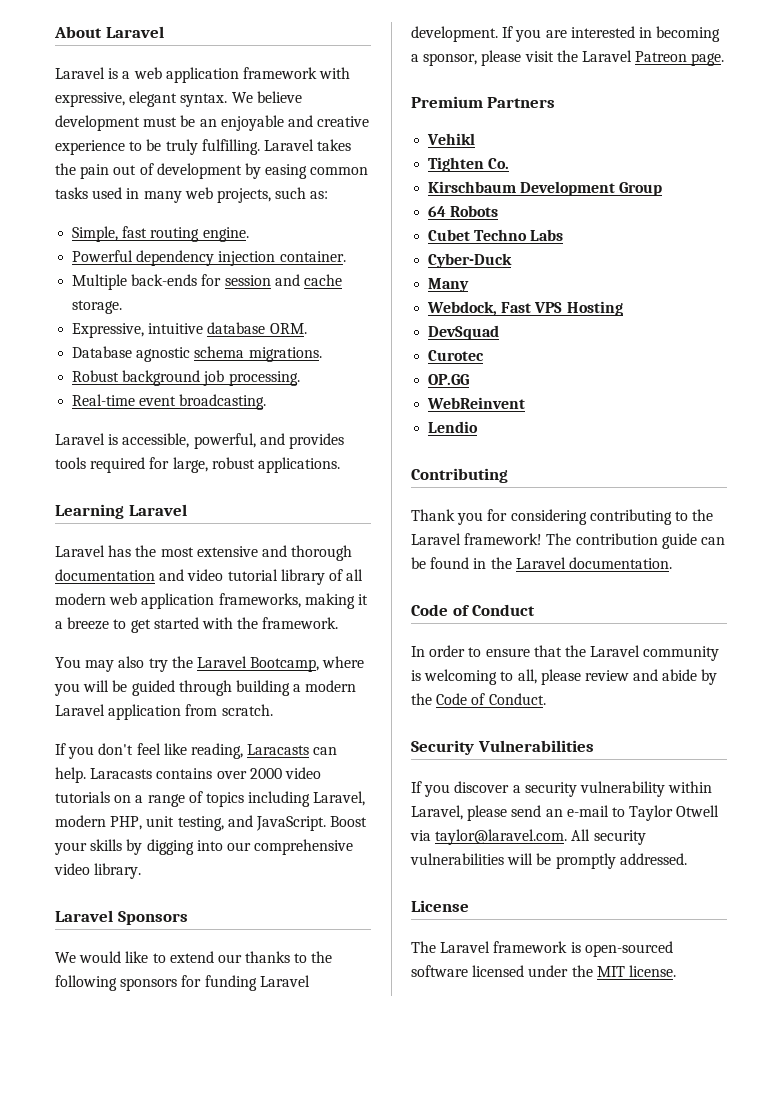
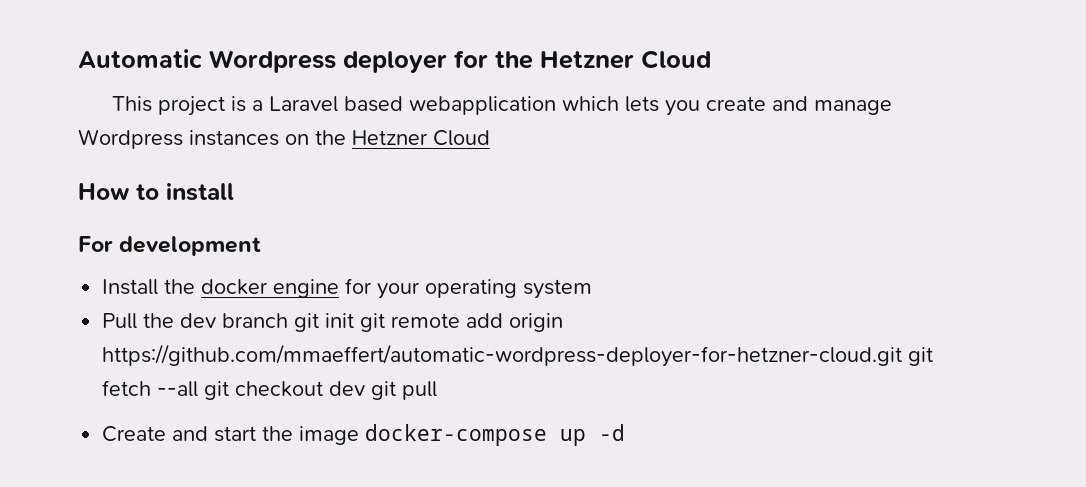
[54,26,164,38] [55,67,351,83] [55,91,302,107] [55,115,370,131] [55,139,352,155] [55,163,369,179] [55,187,329,203] [72,226,249,242] [72,250,346,266] [72,274,342,290] [72,300,123,314] [72,322,307,338] [72,346,322,362] [72,370,300,386] [72,394,267,410] [55,433,344,449] [55,457,340,473] [55,504,187,519] [55,545,353,561] [55,569,364,585] [55,593,368,609] [55,617,339,633] [55,656,365,672] [54,680,357,696] [55,704,273,720] [55,743,338,759] [55,767,321,783] [55,791,366,807] [55,815,368,831] [54,839,354,855] [54,863,142,879] [55,910,188,925] [55,951,333,963] [55,975,310,991] [411,26,721,42] [411,50,725,66] [411,96,556,108] [427,133,476,145] [428,157,510,172] [428,181,663,196] [428,205,499,217] [428,229,564,241] [428,253,513,268] [428,278,470,292] [427,301,623,316] [428,325,500,340] [428,350,485,361] [428,374,470,385] [427,397,526,409] [428,421,479,433] [411,468,508,483] [411,509,714,525] [411,533,725,549] [411,557,672,569] [411,604,536,616] [411,645,720,661] [411,669,718,685] [411,693,546,705] [411,740,594,755] [411,781,713,797] [411,805,720,821] [410,829,646,845] [410,853,687,869] [411,900,469,912] [411,941,673,957] [411,965,676,977] About Laravel // Laravel is a web application framework with expressive, elegant syntax. We believe development must be an enjoyable and creative experience to be truly fulfilling. Laravel takes the pain out of development by easing common tasks used in many web projects, such as: // Simple, fast routing engine. // Powerful dependency injection container. // Multiple back-ends for session and cache storage. // Expressive, intuitive database ORM. // Database agnostic schema migrations. // Robust background job processing. // Real-time event broadcasting. // Laravel is accessible, powerful, and provides tools required for large, robust applications. // Learning Laravel // Laravel has the most extensive and thorough documentation and video tutorial library of all modern web application frameworks, making it a breeze to get started with the framework. // You may also try the Laravel Bootcamp, where you will be guided through building a modern Laravel application from scratch. // If you don't feel like reading, Laracasts can help. Laracasts contains over 2000 video tutorials on a range of topics including Laravel, modern PHP, unit testing, and JavaScript. Boost your skills by digging into our comprehensive video library. // Laravel Sponsors // We would like to extend our thanks to the following sponsors for funding Laravel development. If you are interested in becoming a sponsor, please visit the Laravel Patreon page. // Premium Partners // Vehikl // Tighten Co. // Kirschbaum Development Group // 64 Robots // Cubet Techno Labs // Cyber-Duck // Many // Webdock, Fast VPS Hosting // DevSquad // Curotec // OP.GG // WebReinvent // Lendio // Contributing // Thank you for considering contributing to the Laravel framework! The contribution guide can be found in the Laravel documentation. // Code of Conduct // In order to ensure that the Laravel community is welcoming to all, please review and abide by the Code of Conduct. // Security Vulnerabilities // If you discover a security vulnerability within Laravel, please send an e-mail to Taylor Otwell via taylor@laravel.com. All security vulnerabilities will be promptly addressed. // License // The Laravel framework is open-sourced software licensed under the MIT license. -> [78,49,711,73] [111,96,892,116] [78,129,490,149] [78,183,234,201] [78,236,262,256] [102,278,593,299] [102,313,564,332] [102,344,934,367] [102,380,438,400] [102,424,626,446] Automatic Wordpress deployer for the Hetzner Cloud // This project is a Laravel based webapplication which lets you create and manage Wordpress instances on the Hetzner Cloud // How to install // For development // Install the docker engine for your operating system // Pull the dev branch git init git remote add origin https://github.com/mmaeffert/automatic-wordpress-deployer-for-hetzner-cloud.git git fetch --all git checkout dev git pull // Create and start the image docker-compose up -d

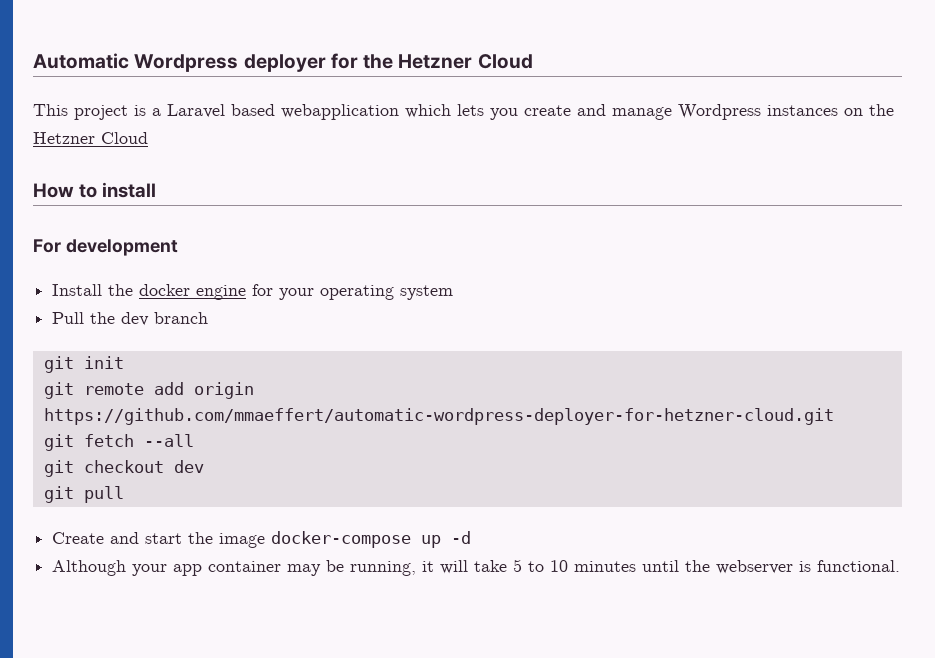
(289, 320) none -> (209, 318) //
(355, 320) none -> (124, 362) //
(903, 355) none -> (834, 416) //
(199, 389) none -> (194, 440) //
(366, 388) none -> (204, 466) //
(626, 432) none -> [52,559,901,576] // Although your app container may be running, it will take 5 to 10 minutes until the webserver is functional.

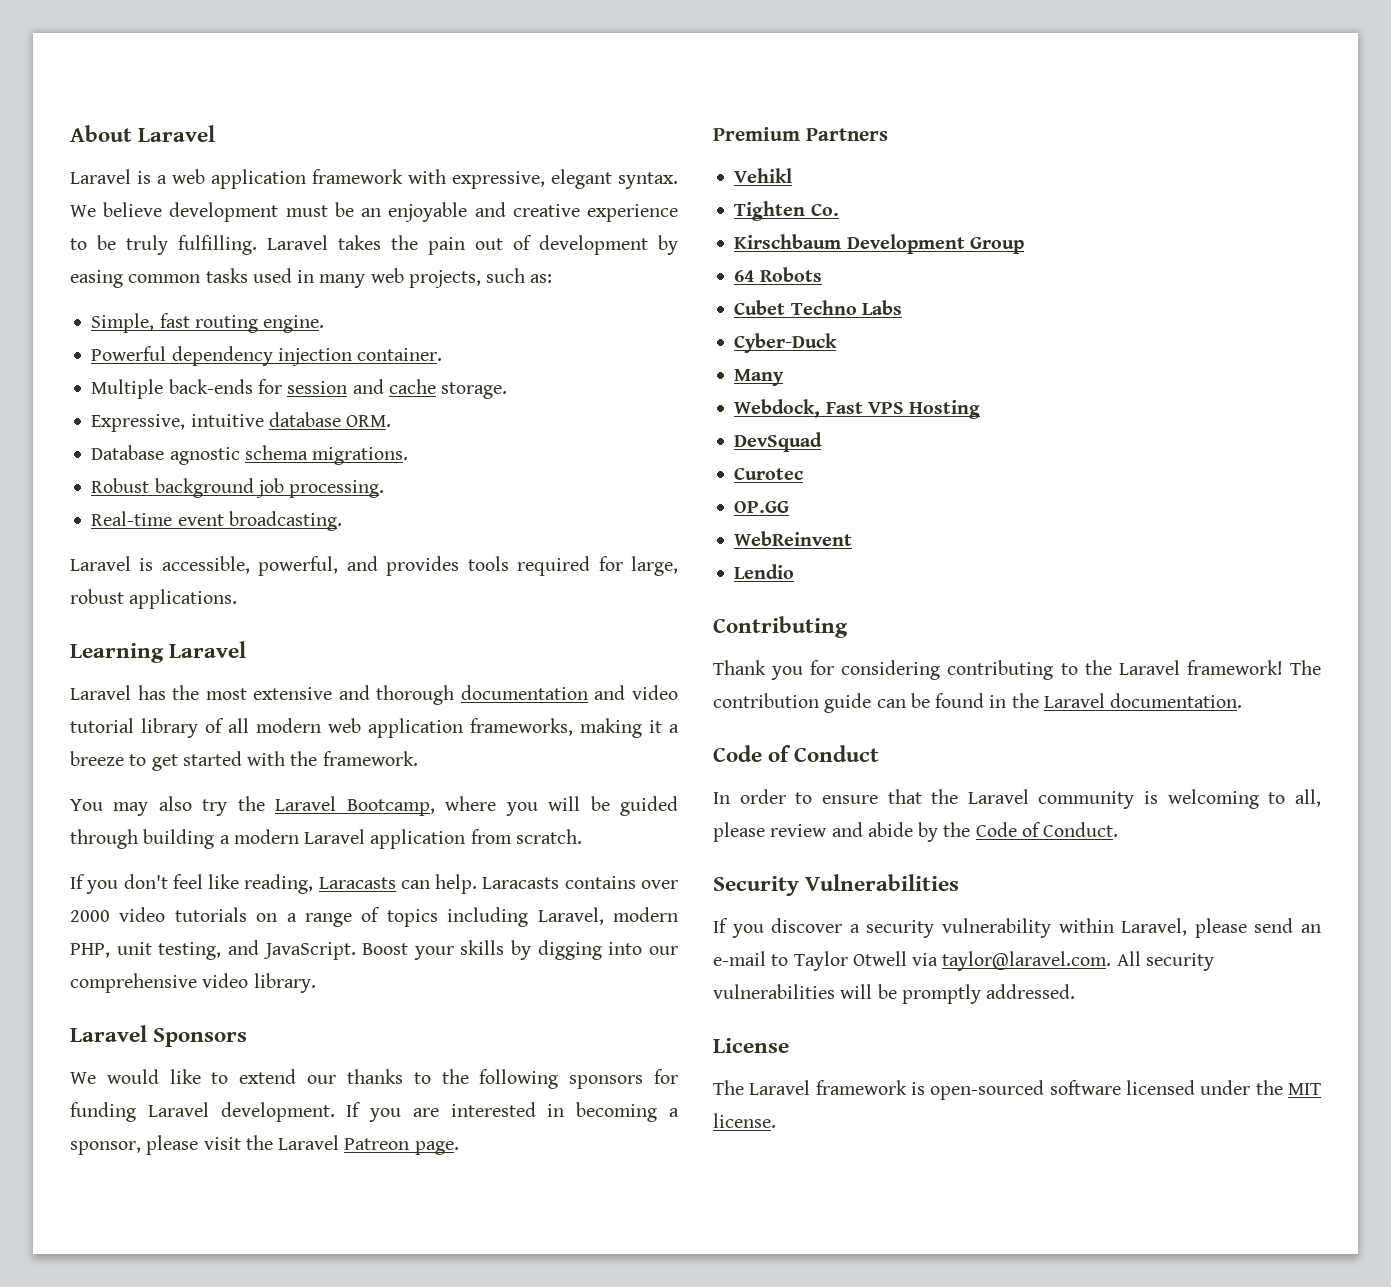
[33,53,533,72] [33,104,894,120] [33,132,148,144] [33,182,157,198] [33,239,178,256] [52,284,454,300] [52,312,209,326] [43,356,124,373] [43,382,254,399] [43,408,834,425] [43,434,194,451] [43,460,204,477] [43,486,124,503] [52,531,472,548] [52,559,901,576] Automatic Wordpress deployer for the Hetzner Cloud // This project is a Laravel based webapplication which lets you create and manage Wordpress instances on the Hetzner Cloud // How to install // For development // Install the docker engine for your operating system // Pull the dev branch // git init // git remote add origin https://github.com/mmaeffert/automatic-wordpress-deployer-for-hetzner-cloud.git // git fetch --all // git checkout dev // git pull // Create and start the image docker-compose up -d // Although your app container may be running, it will take 5 to 10 minutes until the webserver is functional. -> [70,125,216,142] [70,169,678,189] [70,202,678,222] [70,235,678,255] [70,268,553,288] [91,313,325,333] [91,346,443,366] [91,379,508,399] [91,412,392,432] [91,445,409,465] [91,478,385,498] [91,511,342,531] [70,556,679,576] [70,589,238,609] [70,641,247,663] [70,685,678,705] [70,718,679,738] [70,751,418,771] [70,796,678,816] [70,829,582,849] [70,874,678,894] [70,907,678,927] [70,940,678,960] [70,973,316,993] [70,1025,248,1047] [70,1069,678,1089] [70,1102,679,1122] [70,1135,459,1155] [713,127,888,141] [734,168,793,183] [734,201,839,221] [734,234,1024,254] [734,267,822,282] [734,300,902,315] [734,333,838,353] [734,369,785,386] [734,399,981,419] [734,432,823,452] [734,467,804,480] [734,501,790,513] [734,531,853,546] [734,564,795,579] [713,616,848,638] [713,660,1321,680] [713,693,1243,713] [713,745,880,762] [713,789,1321,809] [713,822,1119,842] [713,874,960,896] [713,918,1321,938] [713,951,1214,971] [713,984,1076,1004] [713,1038,789,1053] [713,1080,1321,1100] [713,1113,776,1128] About Laravel // Laravel is a web application framework with expressive, elegant syntax. We believe development must be an enjoyable and creative experience to be truly fulfilling. Laravel takes the pain out of development by easing common tasks used in many web projects, such as: // Simple, fast routing engine. // Powerful dependency injection container. // Multiple back-ends for session and cache storage. // Expressive, intuitive database ORM. // Database agnostic schema migrations. // Robust background job processing. // Real-time event broadcasting. // Laravel is accessible, powerful, and provides tools required for large, robust applications. // Learning Laravel // Laravel has the most extensive and thorough documentation and video tutorial library of all modern web application frameworks, making it a breeze to get started with the framework. // You may also try the Laravel Bootcamp, where you will be guided through building a modern Laravel application from scratch. // If you don't feel like reading, Laracasts can help. Laracasts contains over 2000 video tutorials on a range of topics including Laravel, modern PHP, unit testing, and JavaScript. Boost your skills by digging into our comprehensive video library. // Laravel Sponsors // We would like to extend our thanks to the following sponsors for funding Laravel development. If you are interested in becoming a sponsor, please visit the Laravel Patreon page. // Premium Partners // Vehikl // Tighten Co. // Kirschbaum Development Group // 64 Robots // Cubet Techno Labs // Cyber-Duck // Many // Webdock, Fast VPS Hosting // DevSquad // Curotec // OP.GG // WebReinvent // Lendio // Contributing // Thank you for considering contributing to the Laravel framework! The contribution guide can be found in the Laravel documentation. // Code of Conduct // In order to ensure that the Laravel community is welcoming to all, please review and abide by the Code of Conduct. // Security Vulnerabilities // If you discover a security vulnerability within Laravel, please send an e-mail to Taylor Otwell via taylor@laravel.com. All security vulnerabilities will be promptly addressed. // License // The Laravel framework is open-sourced software licensed under the MIT license.

